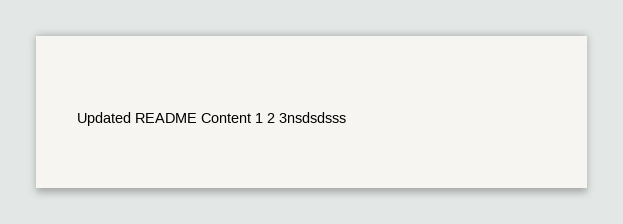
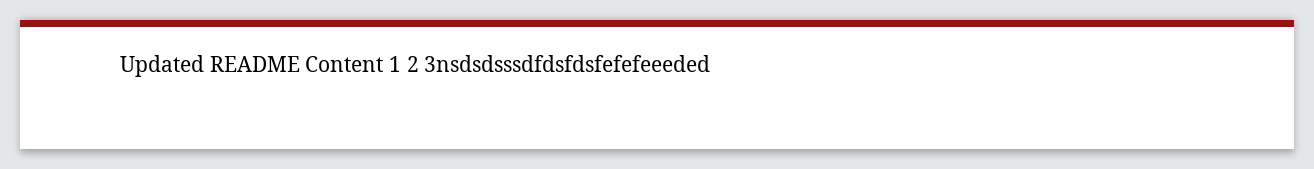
[279,112,346,123] 3nsdsdsss -> [424,55,711,72] 3nsdsdsssdfdsfdsfefefeeeded

